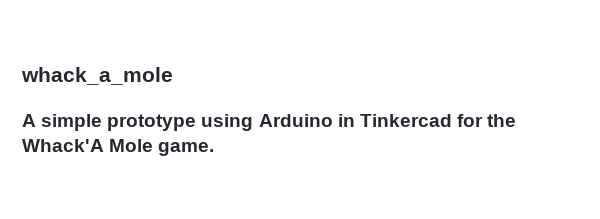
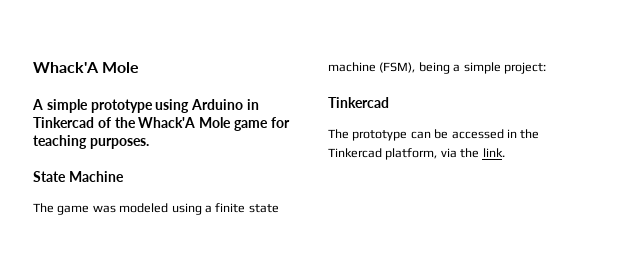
[21,67,173,85] whack_a_mole -> [33,62,140,73] Whack'A Mole
[456,114,483,127] for -> [97,117,111,128] of
[158,142,215,156] game. -> [233,117,290,131] [33,135,149,149] [33,171,124,182] [33,203,279,215] [328,62,546,74] [328,97,389,108] [328,129,540,141] [328,148,505,160] game for teaching purposes. // State Machine // The game was modeled using a finite state machine (FSM), being a simple project: // Tinkercad // The prototype can be accessed in the Tinkercad platform, via the link.

